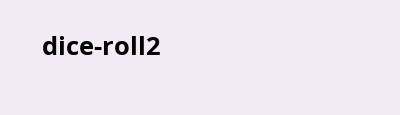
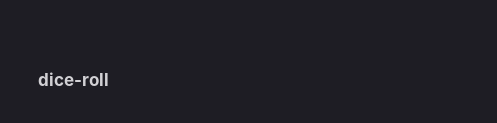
[42,36,161,55] dice-roll2 -> [38,72,109,86] dice-roll

